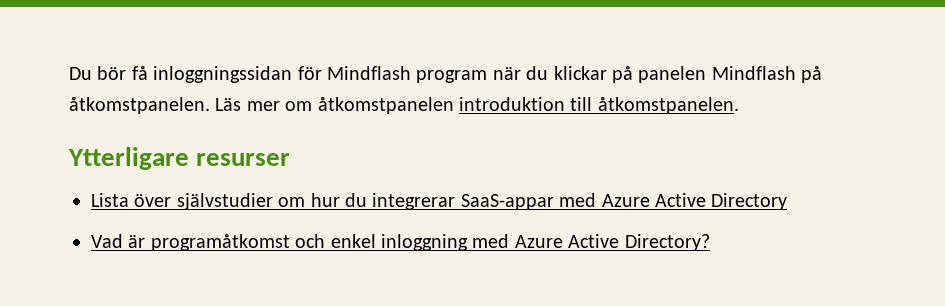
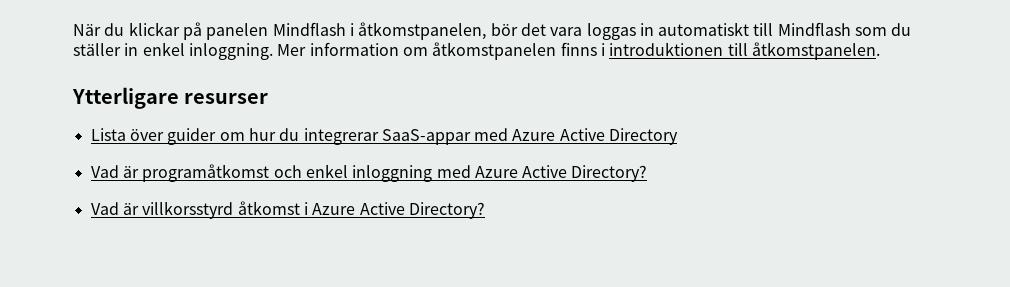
[69,66,521,83] Du bör få inloggningssidan för Mindflash program när -> [73,24,101,36] När
[801,66,823,83] [69,97,565,114] på åtkomstpanelen. Läs mer om åtkomstpanelen introduktion -> [349,22,912,40] [73,42,724,60] i åtkomstpanelen, bör det vara loggas in automatiskt till Mindflash som du ställer in enkel inloggning. Mer information om åtkomstpanelen finns i introduktionen
[176,193,273,210] självstudier -> [167,128,217,145] guider
(710, 242) none -> [90,201,485,219] // Vad är villkorsstyrd åtkomst i Azure Active Directory?

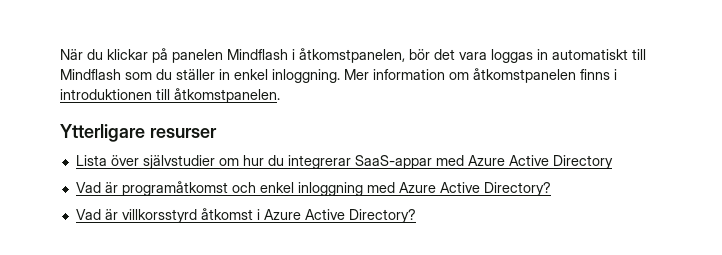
[167,128,217,145] guider -> [142,155,215,169] självstudier

